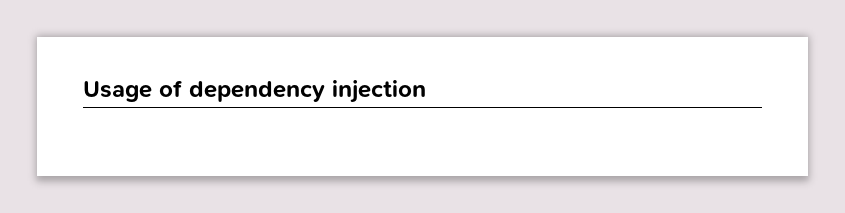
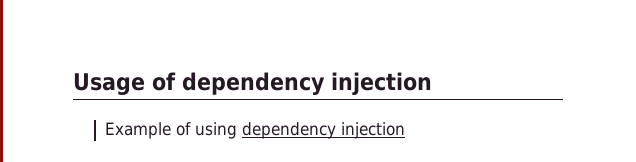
(426, 91) none -> [105,122,406,139] // Example of using dependency injection

